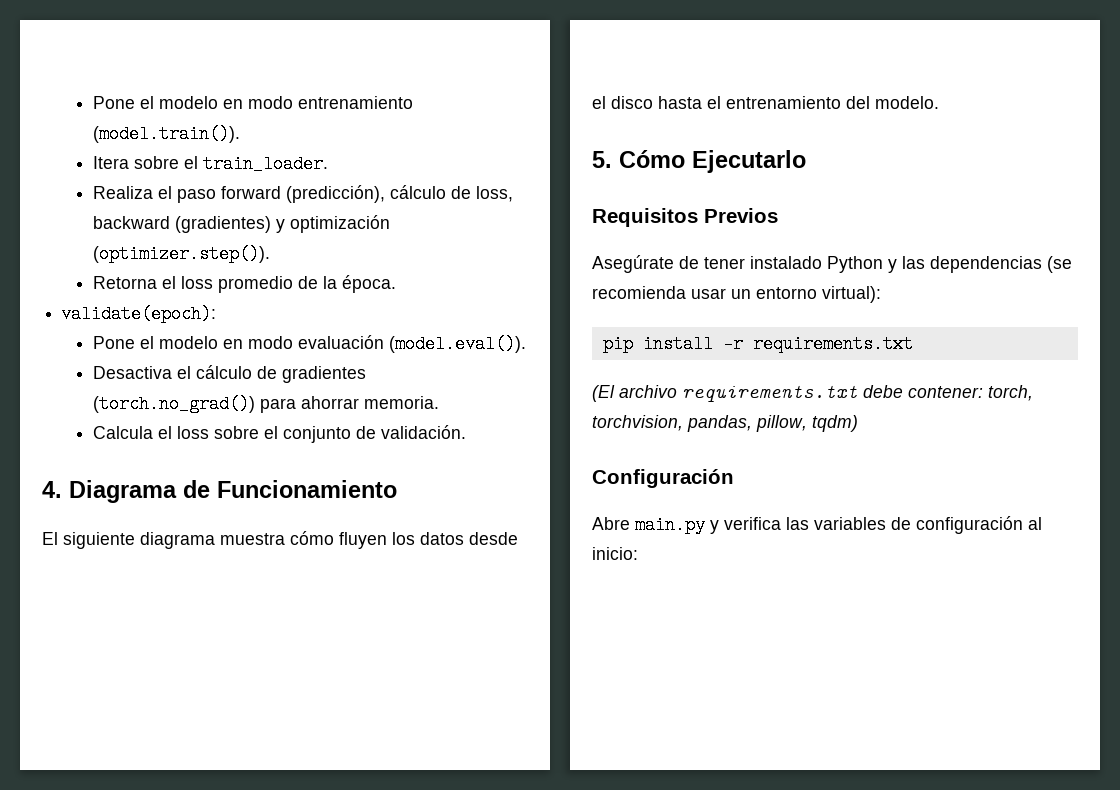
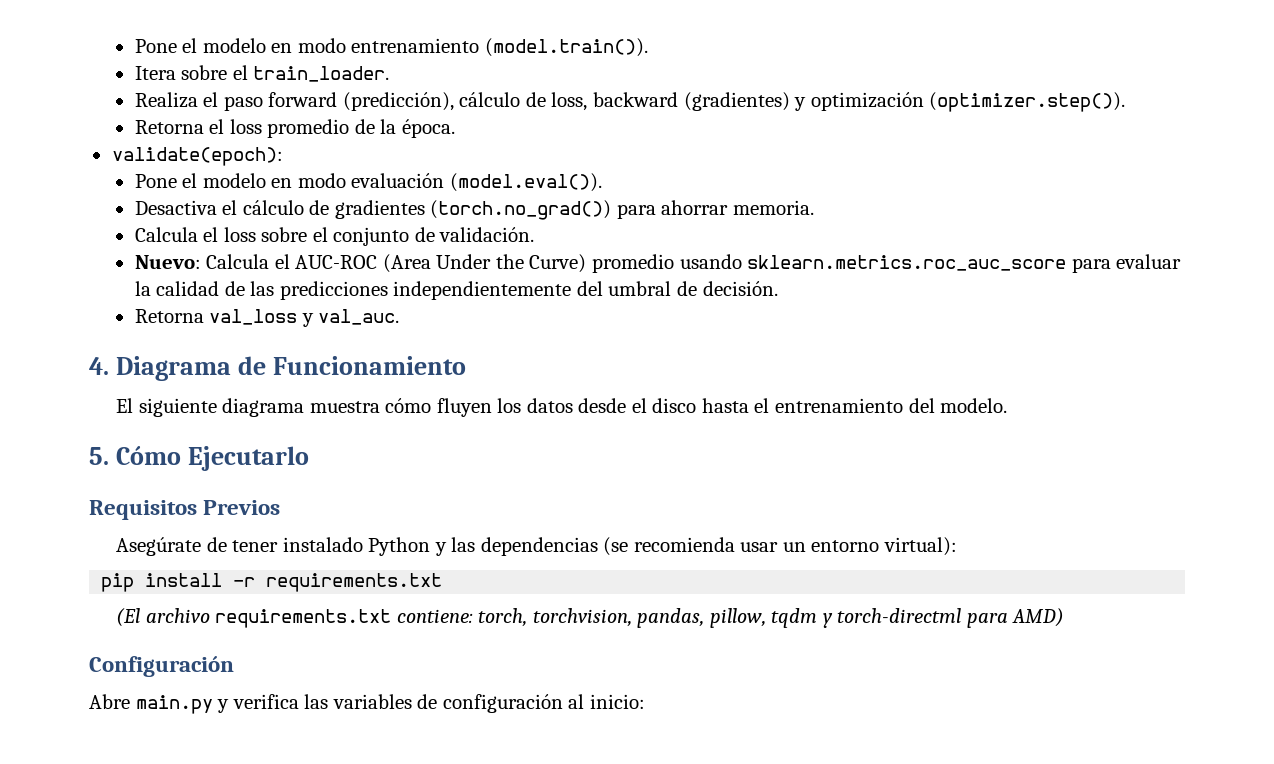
(467, 432) none -> [134,254,1182,273] [134,281,778,300] [134,309,400,327] // Nuevo: Calcula el AUC-ROC (Area Under the Curve) promedio usando sklearn.metrics.roc_auc_score para evaluar la calidad de las predicciones independientemente del umbral de decisión. // Retorna val_loss y val_auc.
[863,385,983,398] debe contener: -> [396,609,473,623] contiene:
[812,415,858,432] tqdm) -> [771,608,1065,628] tqdm y torch-directml para AMD)

